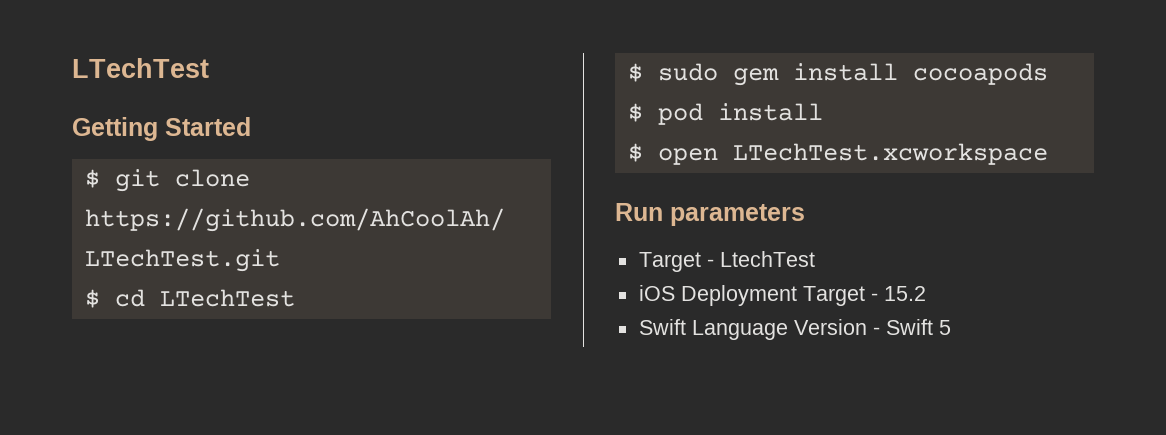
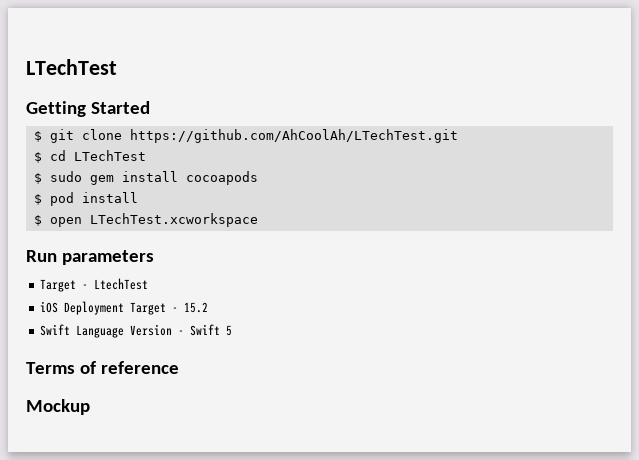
(951, 327) none -> [26,361,180,374] [26,399,90,415] // Terms of reference // Mockup

